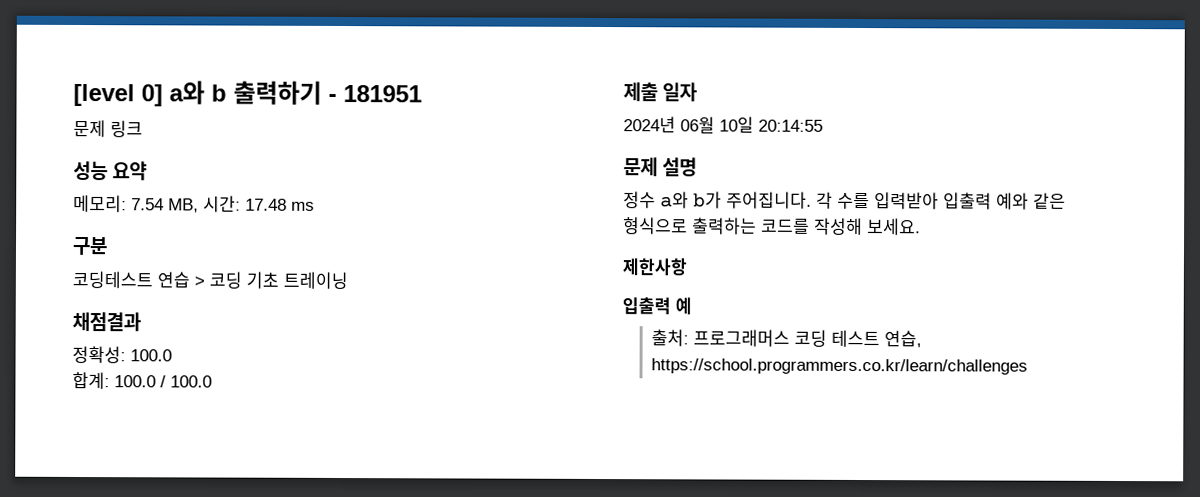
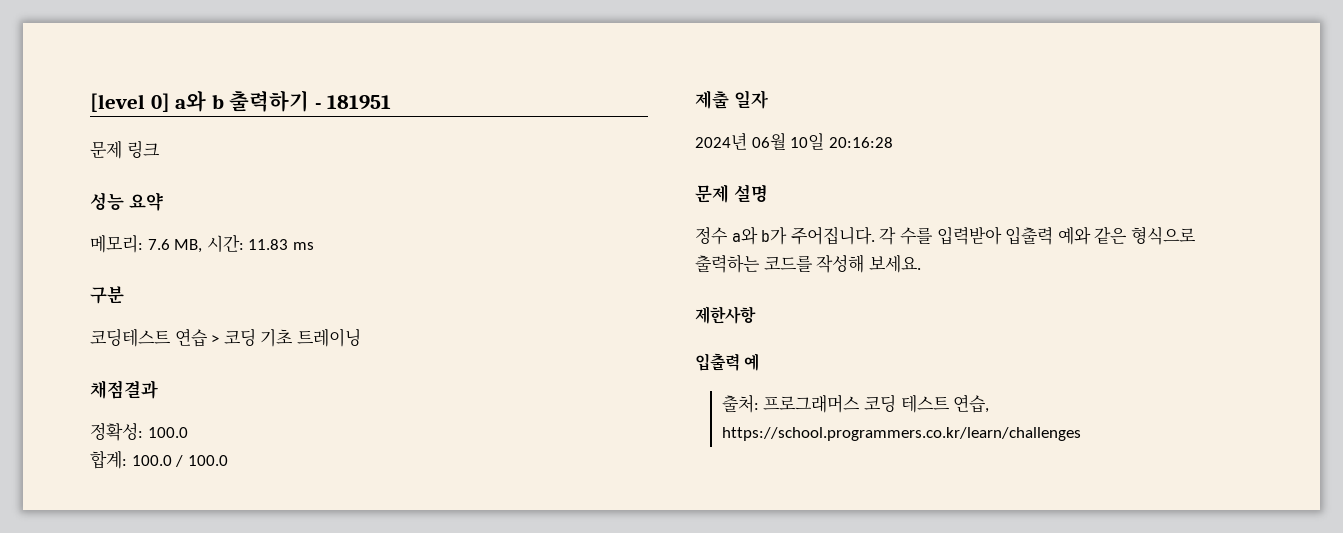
[131,198,164,211] 7.54 -> [147,239,170,250] 7.6
[245,198,287,211] 17.48 -> [248,239,289,250] 11.83
[758,119,823,132] 20:14:55 -> [828,137,893,148] 20:16:28

